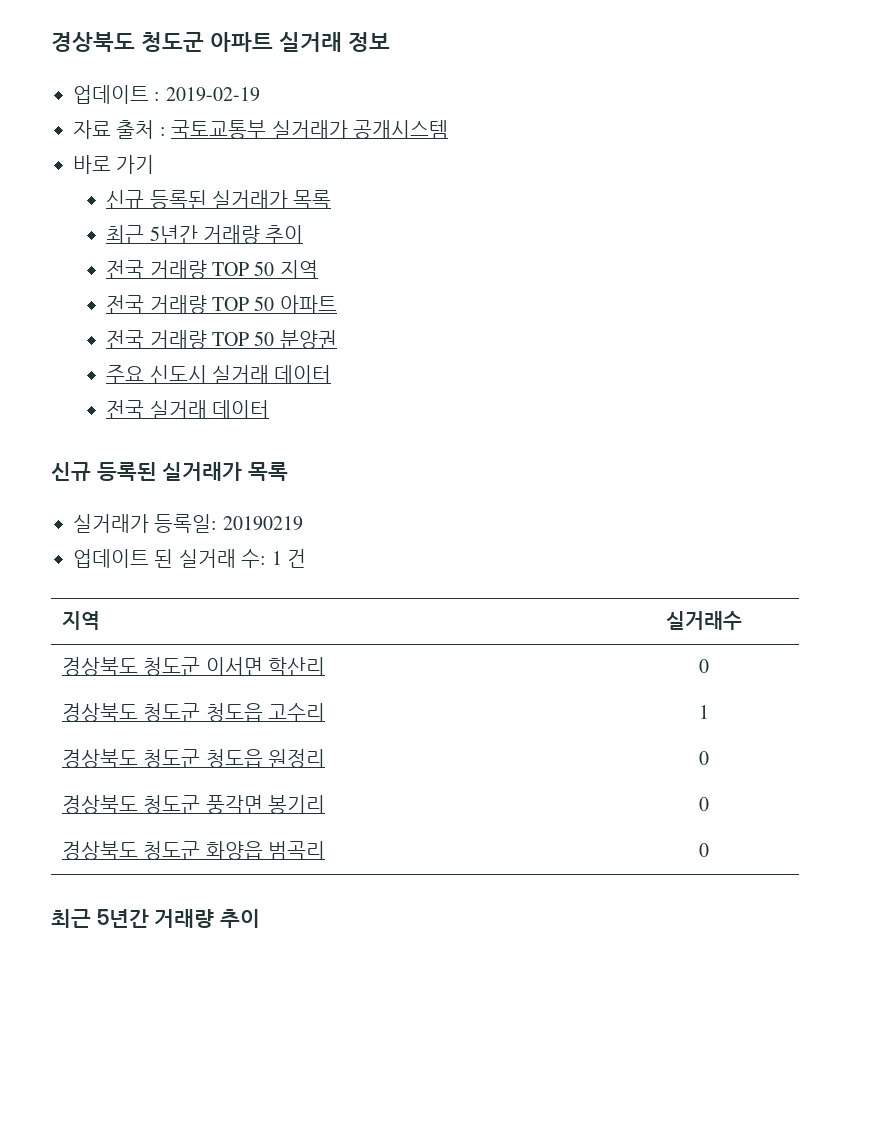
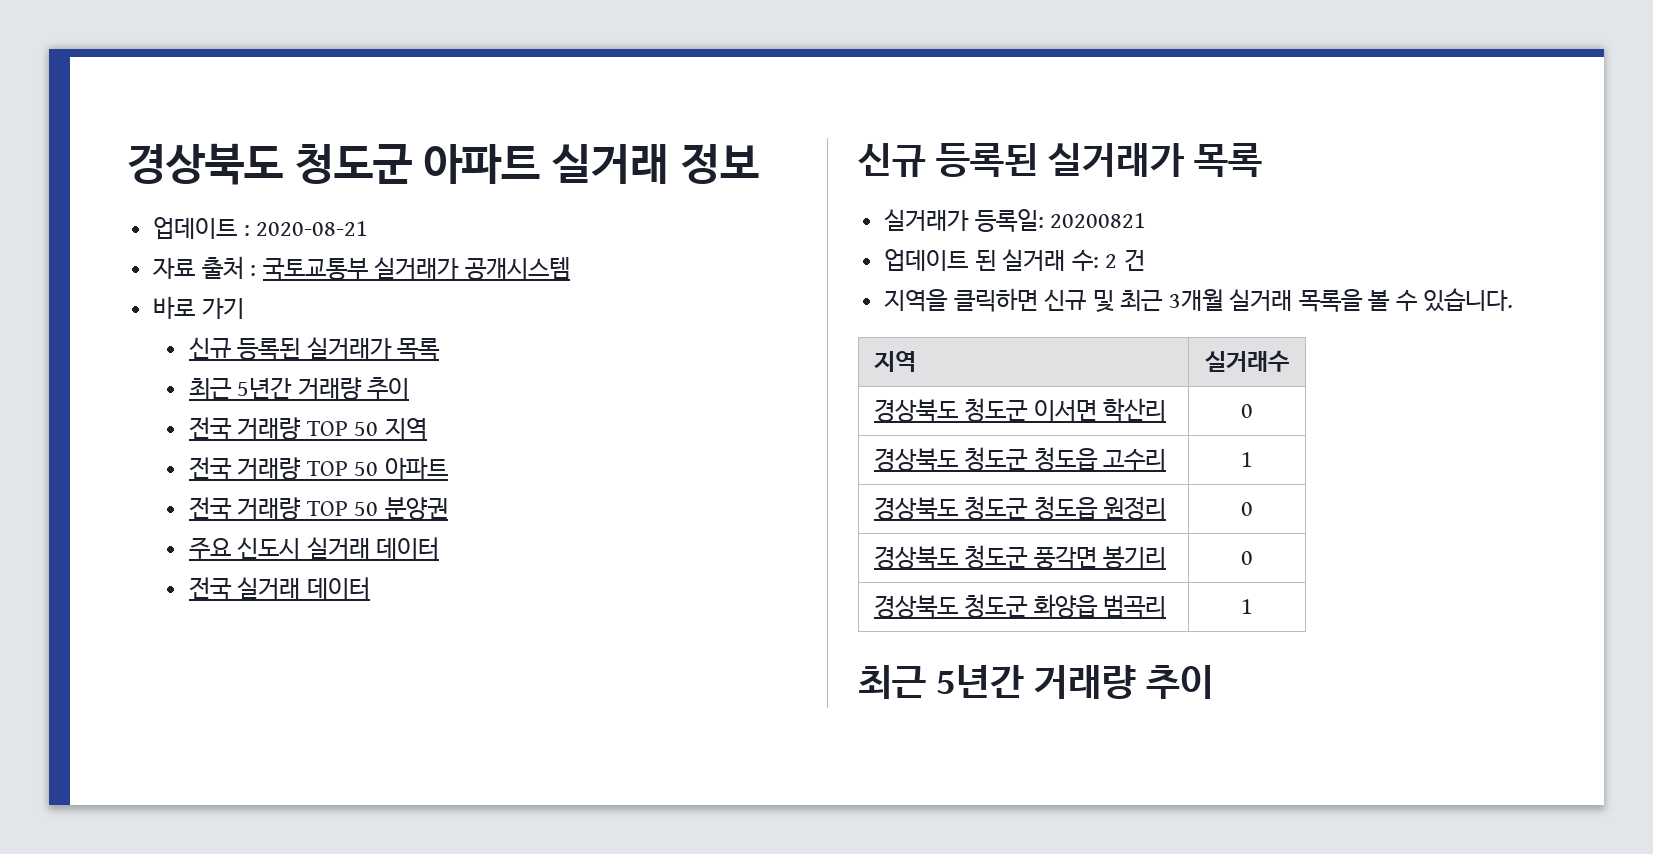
[165,87,260,102] 2019-02-19 -> [256,221,369,236] 2020-08-21
[222,516,303,531] 20190219 -> [1050,213,1147,228] 20200821
[271,551,282,565] 1 -> [1105,254,1118,268] 2
(306, 558) none -> [884,288,1514,312] // 지역을 클릭하면 신규 및 최근 3개월 실거래 목록을 볼 수 있습니다.
[698,843,709,857] 0 -> [1241,599,1253,614] 1

